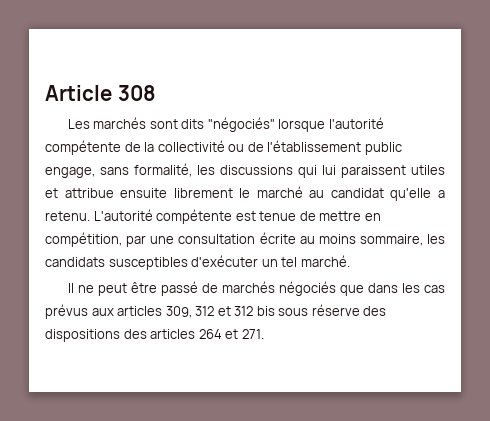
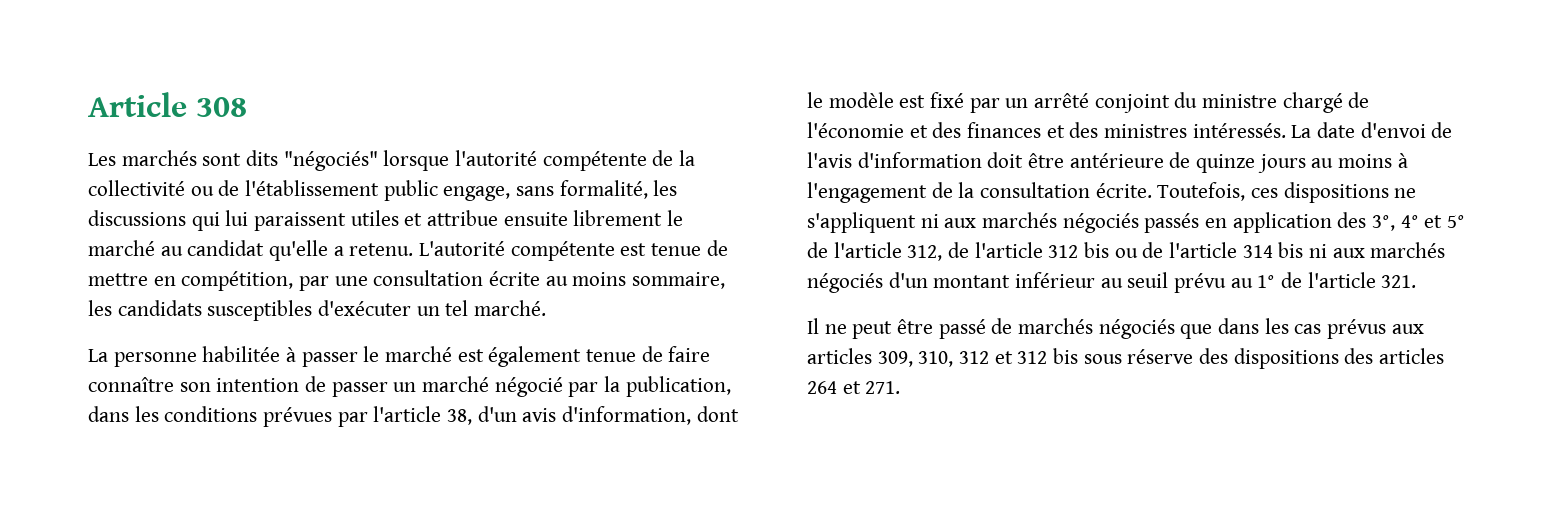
(350, 261) none -> [88,346,711,367] [88,376,731,397] [88,406,739,427] [807,92,1370,113] [807,122,1453,138] [807,152,1408,173] [807,182,1417,203] [807,212,1466,233] [807,242,1446,261] [807,272,1417,293] // La personne habilitée à passer le marché est également tenue de faire connaître son intention de passer un marché négocié par la publication, dans les conditions prévues par l'article 38, d'un avis d'information, dont le modèle est fixé par un arrêté conjoint du ministre chargé de l'économie et des finances et des ministres intéressés. La date d'envoi de l'avis d'information doit être antérieure de quinze jours au moins à l'engagement de la consultation écrite. Toutefois, ces dispositions ne s'appliquent ni aux marchés négociés passés en application des 3°, 4° et 5° de l'article 312, de l'article 312 bis ou de l'article 314 bis ni aux marchés négociés d'un montant inférieur au seuil prévu au 1° de l'article 321.
(192, 312) none -> [918,351,954,367] 310,

